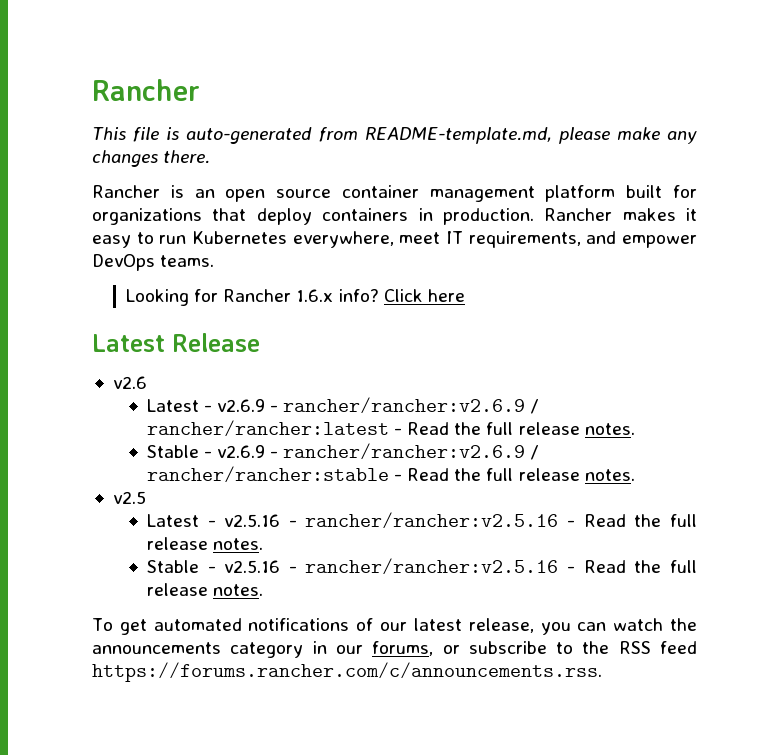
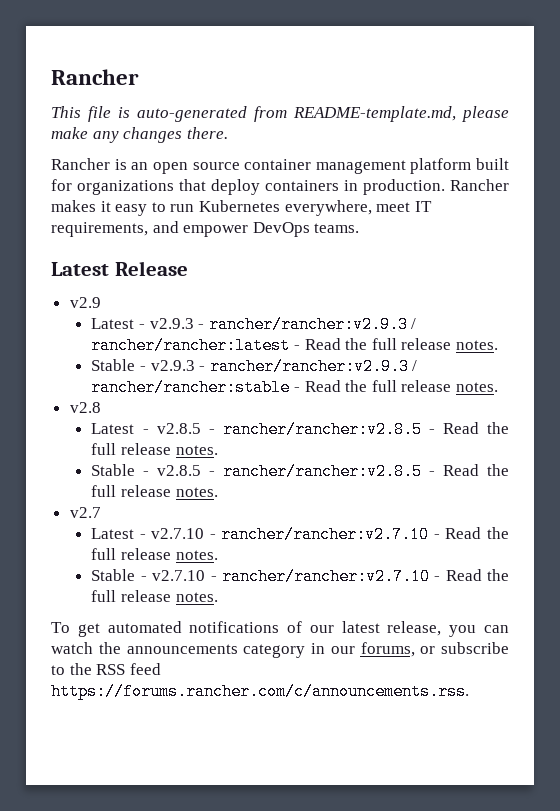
[126,289,465,306] // Looking for Rancher 1.6.x info? Click here -> (360, 228) none
[112,376,147,389] [146,397,526,414] v2.6 // Latest - v2.6.9 - rancher/rancher:v2.6.9 -> [69,297,101,308] [91,316,408,333] v2.9 // Latest - v2.9.3 - rancher/rancher:v2.9.3
[217,443,526,460] v2.6.9 - rancher/rancher:v2.6.9 -> [150,358,409,375] v2.9.3 - rancher/rancher:v2.9.3
[112,491,146,504] [146,512,697,529] [146,537,264,550] [146,558,559,575] v2.5 // Latest - v2.5.16 - rancher/rancher:v2.5.16 - Read the full release notes. // Stable - v2.5.16 - rancher/rancher:v2.5.16 -> [69,402,101,413] [91,421,509,438] [91,443,218,455] [91,463,509,480] [91,485,218,497] [69,507,101,518] [91,526,509,543] [91,548,218,560] [91,568,430,585] v2.8 // Latest - v2.8.5 - rancher/rancher:v2.8.5 - Read the full release notes. // Stable - v2.8.5 - rancher/rancher:v2.8.5 - Read the full release notes. // v2.7 // Latest - v2.7.10 - rancher/rancher:v2.7.10 - Read the full release notes. // Stable - v2.7.10 - rancher/rancher:v2.7.10

